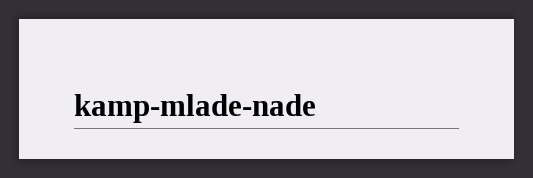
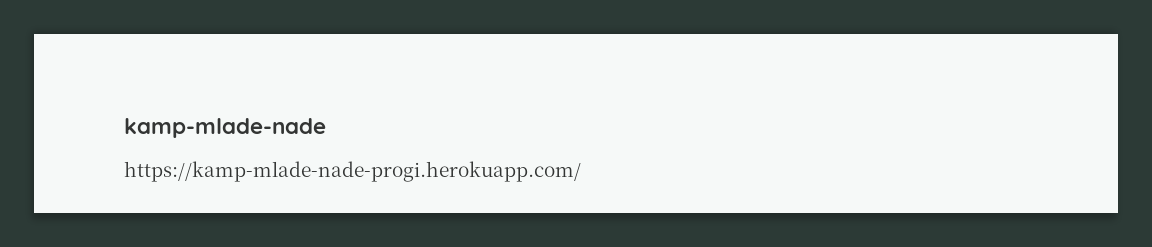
(316, 108) none -> [124,161,581,182] // https://kamp-mlade-nade-progi.herokuapp.com/

